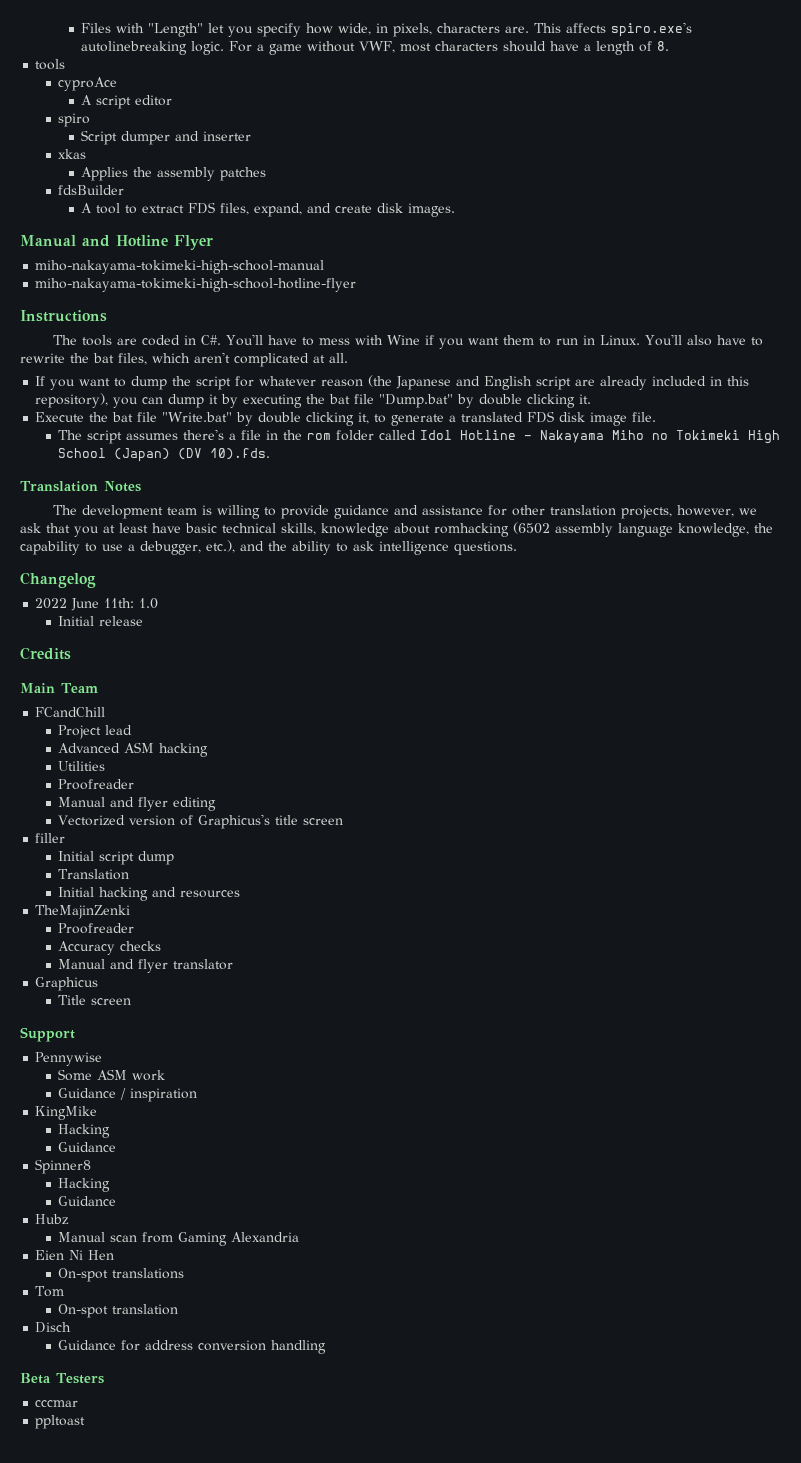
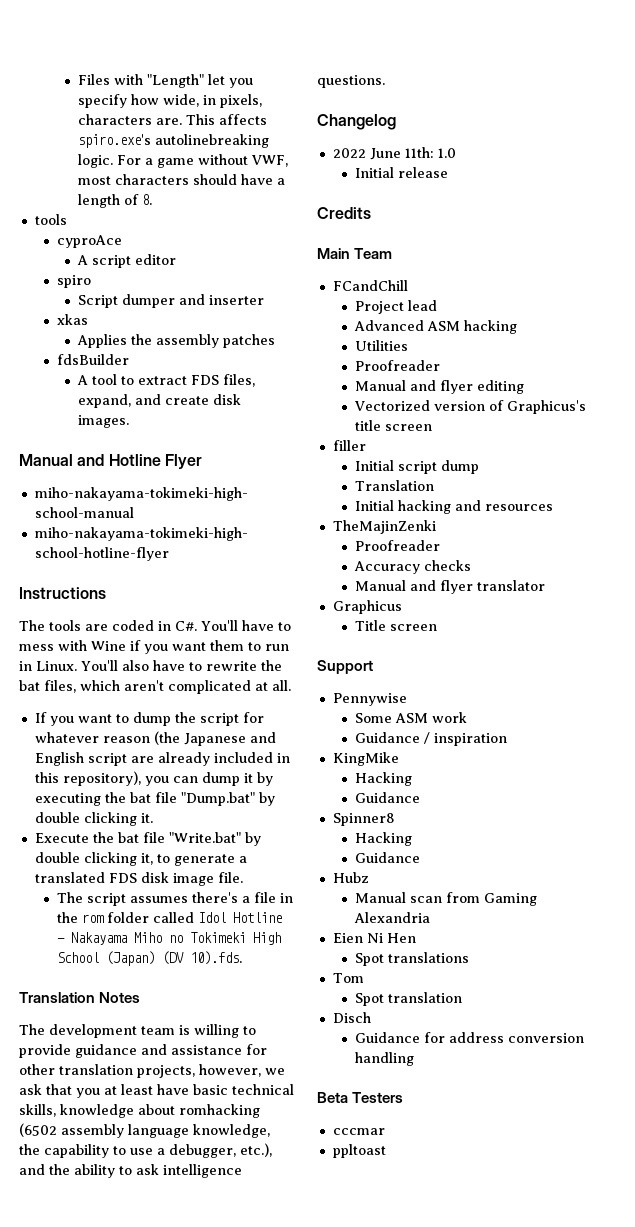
[58,1268,109,1282] On-spot -> [354,953,384,966] Spot
[58,1304,109,1318] On-spot -> [354,993,384,1006] Spot

